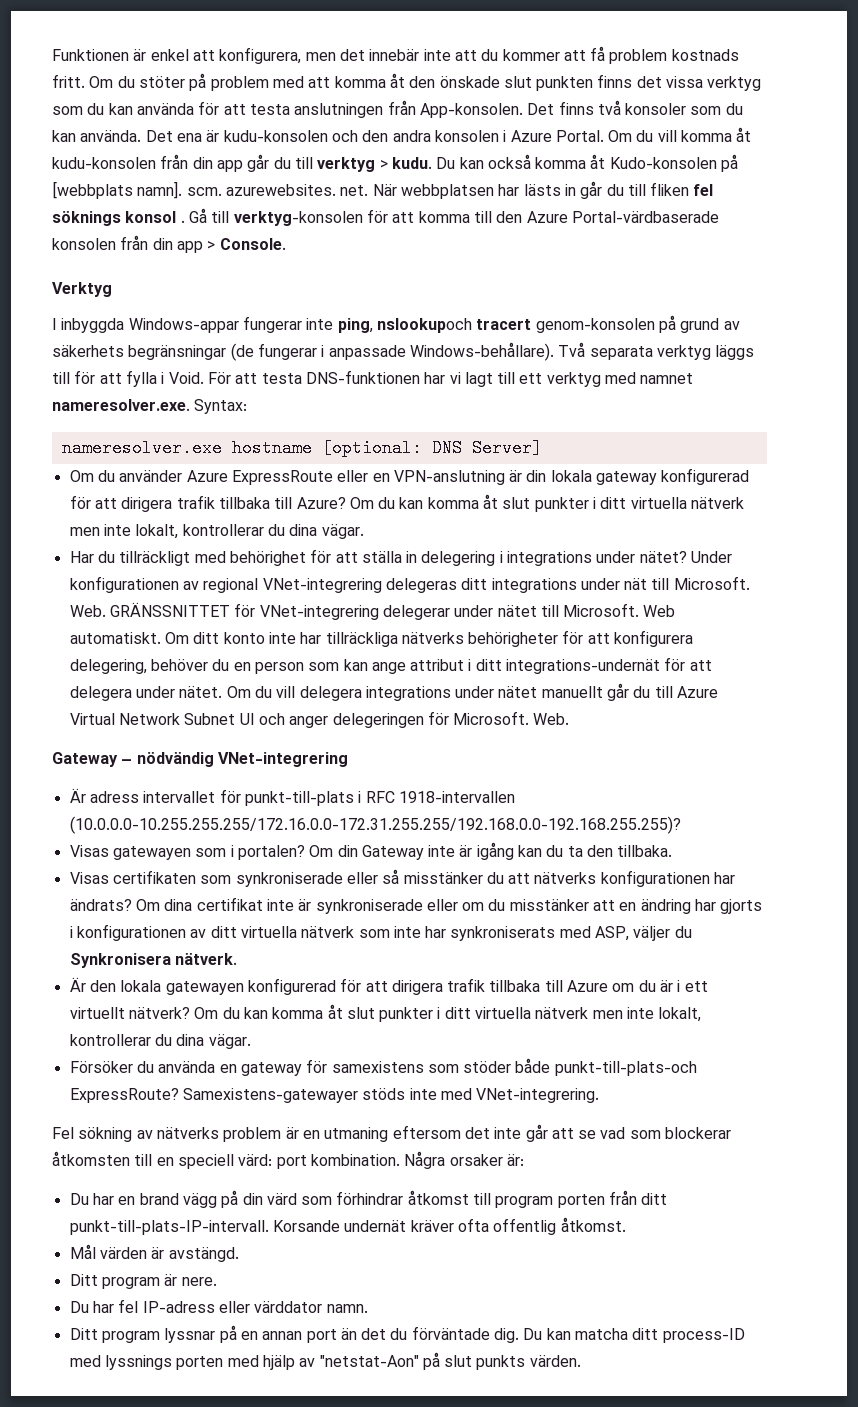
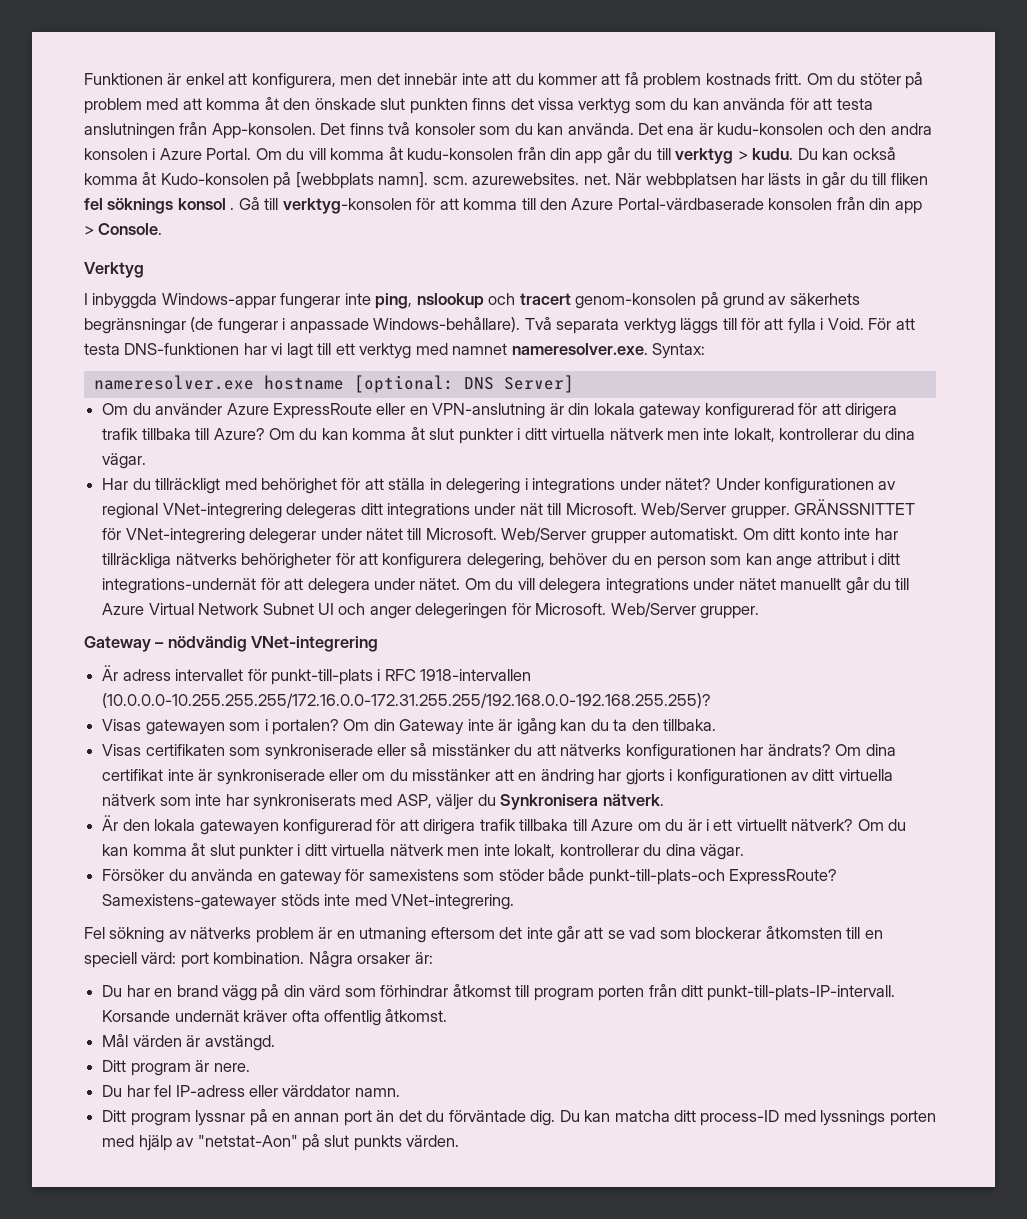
[376,318,472,333] nslookupoch -> [416,293,516,309] nslookup och
[69,605,106,617] Web. -> [641,502,790,519] Web/Server grupper.
[643,605,676,617] Web -> [501,527,646,544] Web/Server grupper
[533,713,570,725] Web. -> [610,602,760,619] Web/Server grupper.

